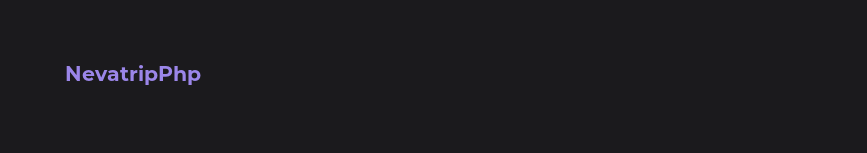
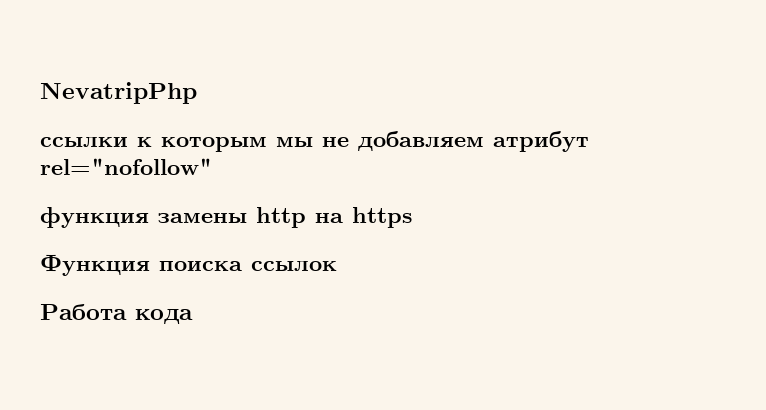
(201, 75) none -> [40,131,589,152] [40,158,212,175] [40,207,412,228] [40,254,337,276] [40,304,193,324] // ссылки к которым мы не добавляем атрибут rel="nofollow" // функция замены http на https // Функция поиска ссылок // Работа кода

